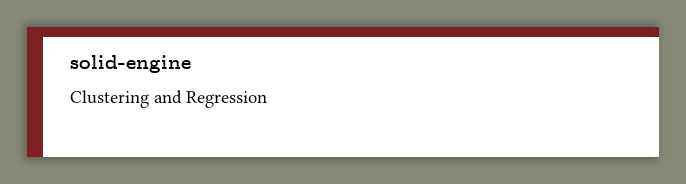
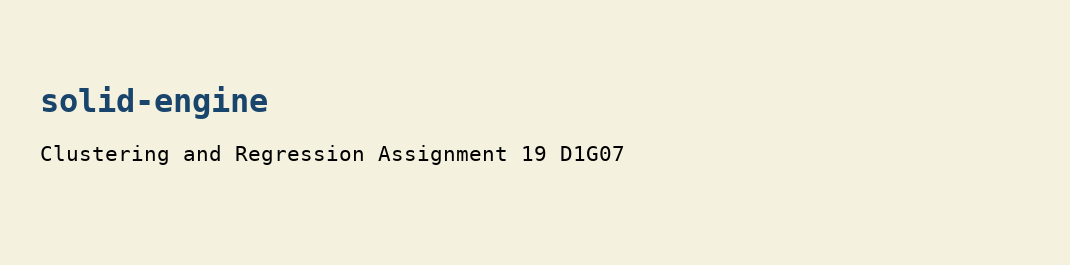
(267, 99) none -> [378,145,625,165] Assignment 19 D1G07

